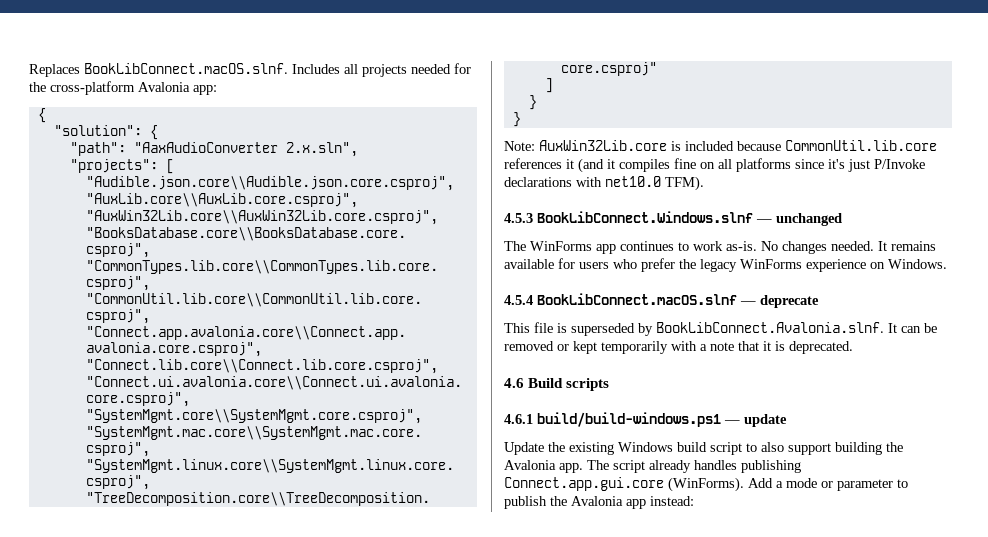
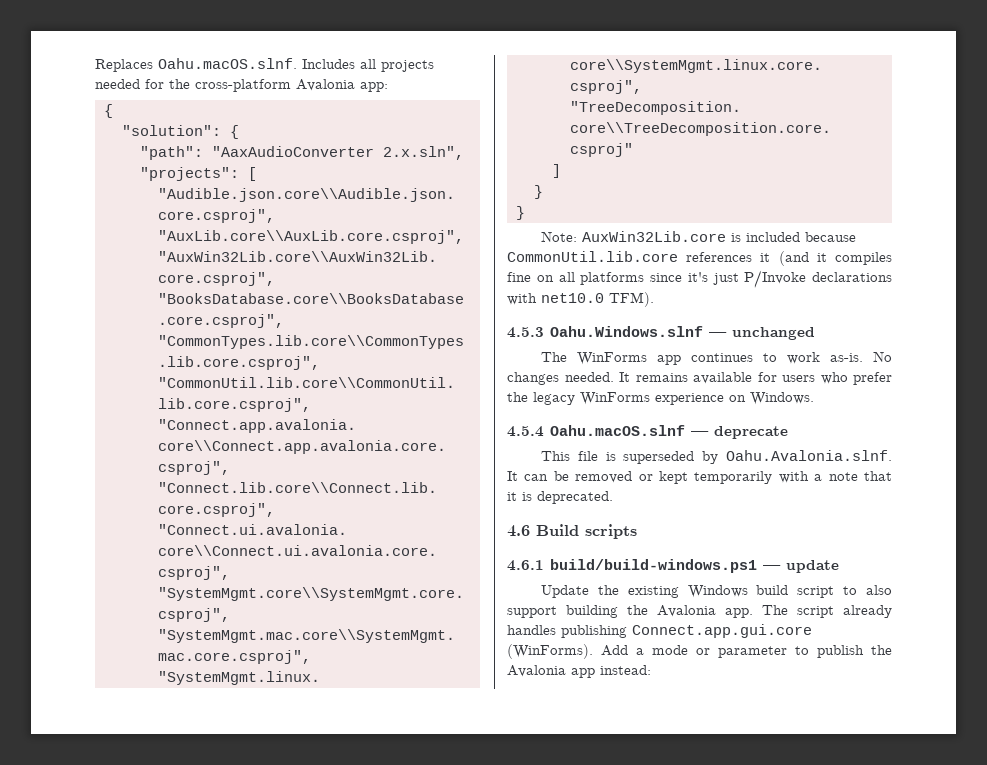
[84,63,288,74] BookLibConnect.macOS.slnf. -> [158,58,297,69] Oahu.macOS.slnf.
[537,211,753,223] BookLibConnect.Windows.slnf -> [550,326,703,337] Oahu.Windows.slnf
[537,293,737,305] BookLibConnect.macOS.slnf -> [550,425,685,436] Oahu.macOS.slnf
[656,322,884,333] BookLibConnect.Avalonia.slnf. -> [726,450,892,461] Oahu.Avalonia.slnf.

